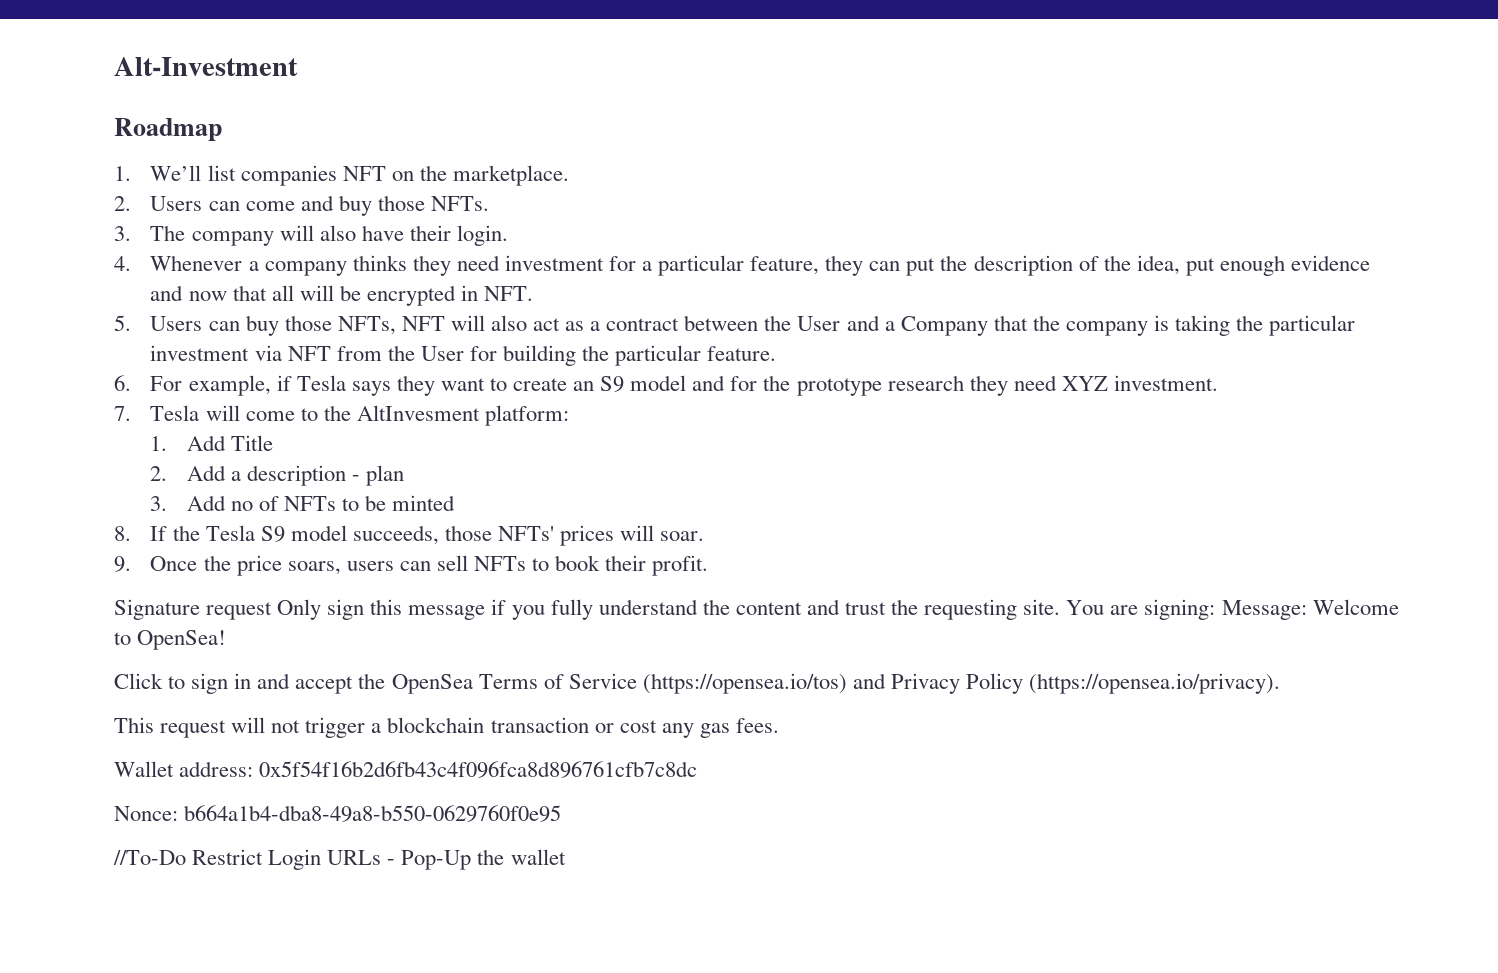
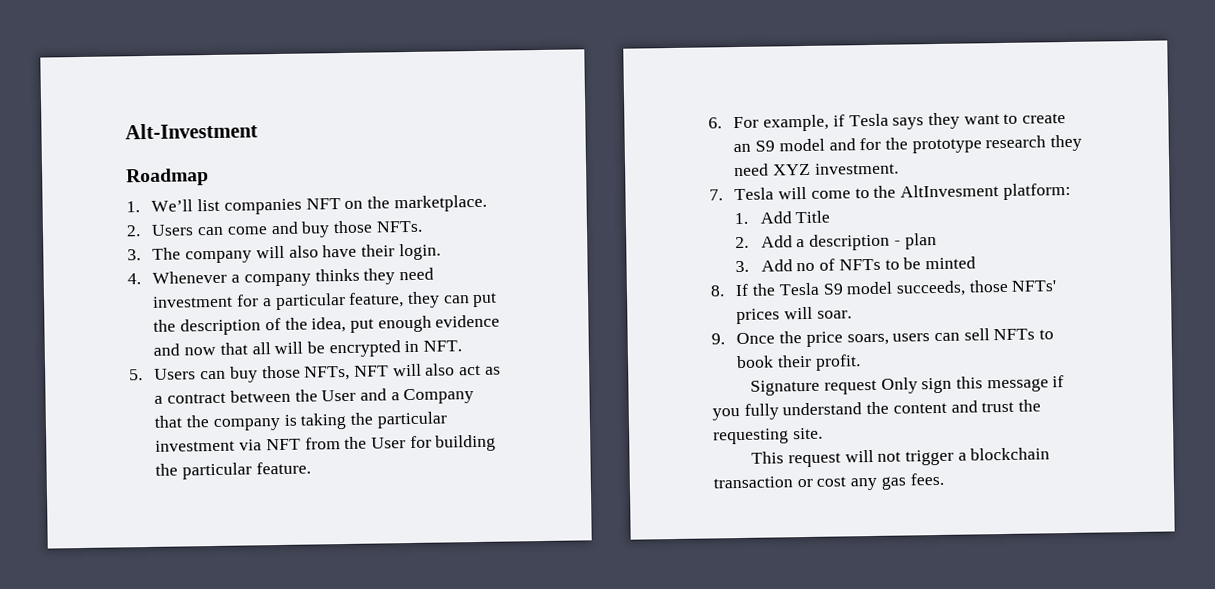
[1066,599,1399,620] [114,630,227,650] [114,673,1281,694] You are signing: Message: Welcome to OpenSea! // Click to sign in and accept the OpenSea Terms of Service (https://opensea.io/tos) and Privacy Policy (https://opensea.io/privacy). -> (823, 433) none
[114,761,698,778] [114,805,562,822] [113,849,566,870] // Wallet address: 0x5f54f16b2d6fb43c4f096fca8d896761cfb7c8dc // Nonce: b664a1b4-dba8-49a8-b550-0629760f0e95 // //To-Do Restrict Login URLs - Pop-Up the wallet -> (944, 479) none

